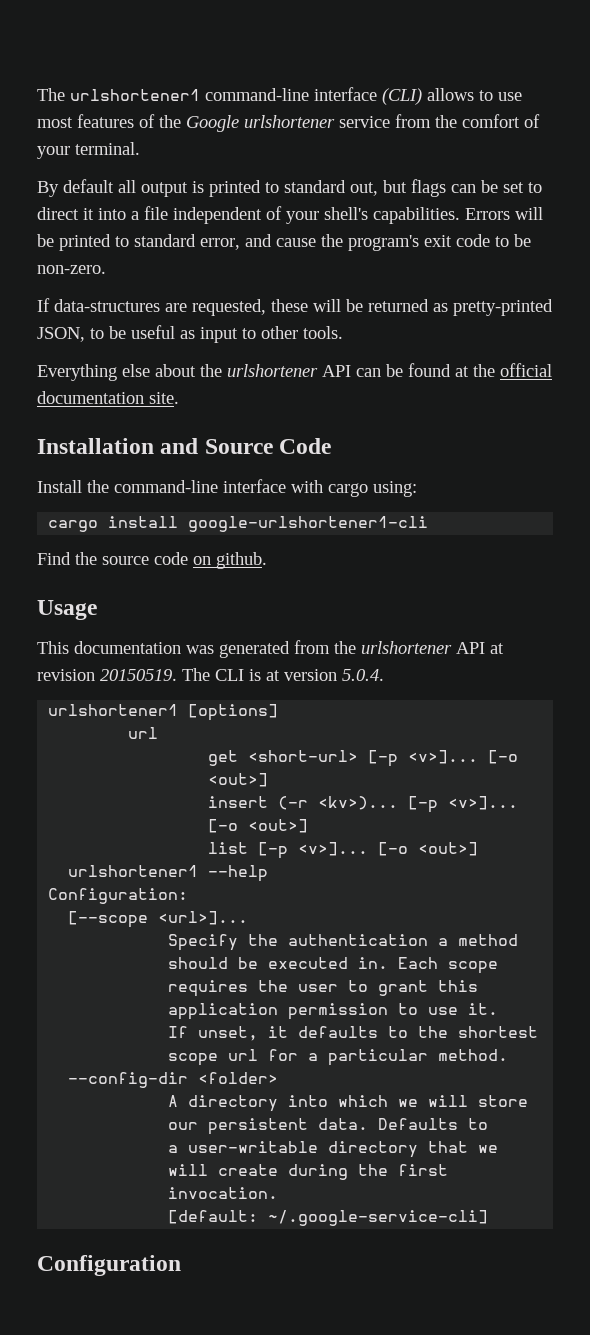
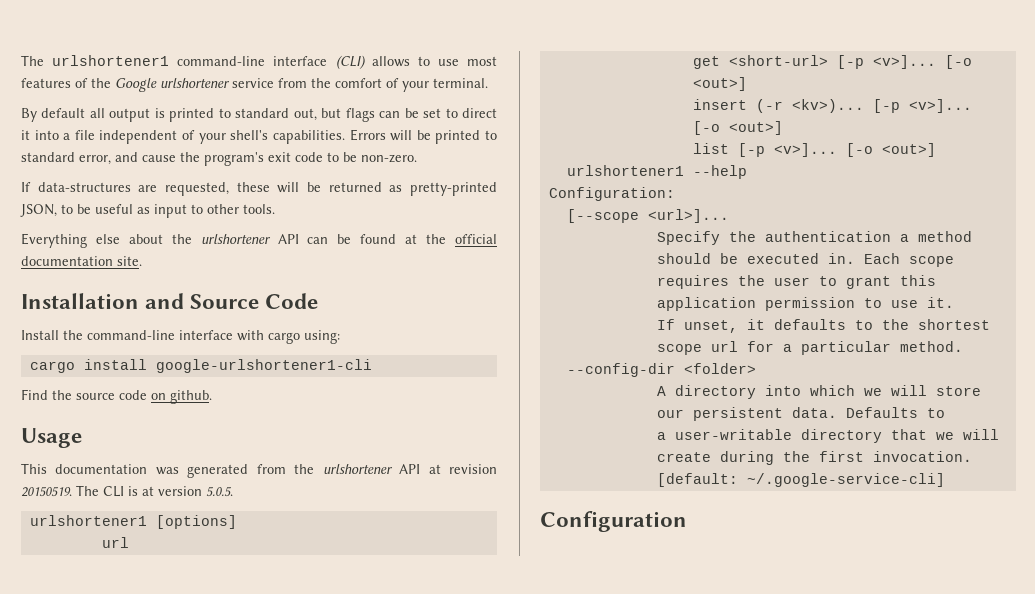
[342,669,384,681] 5.0.4. -> [206,487,233,497] 5.0.5.

